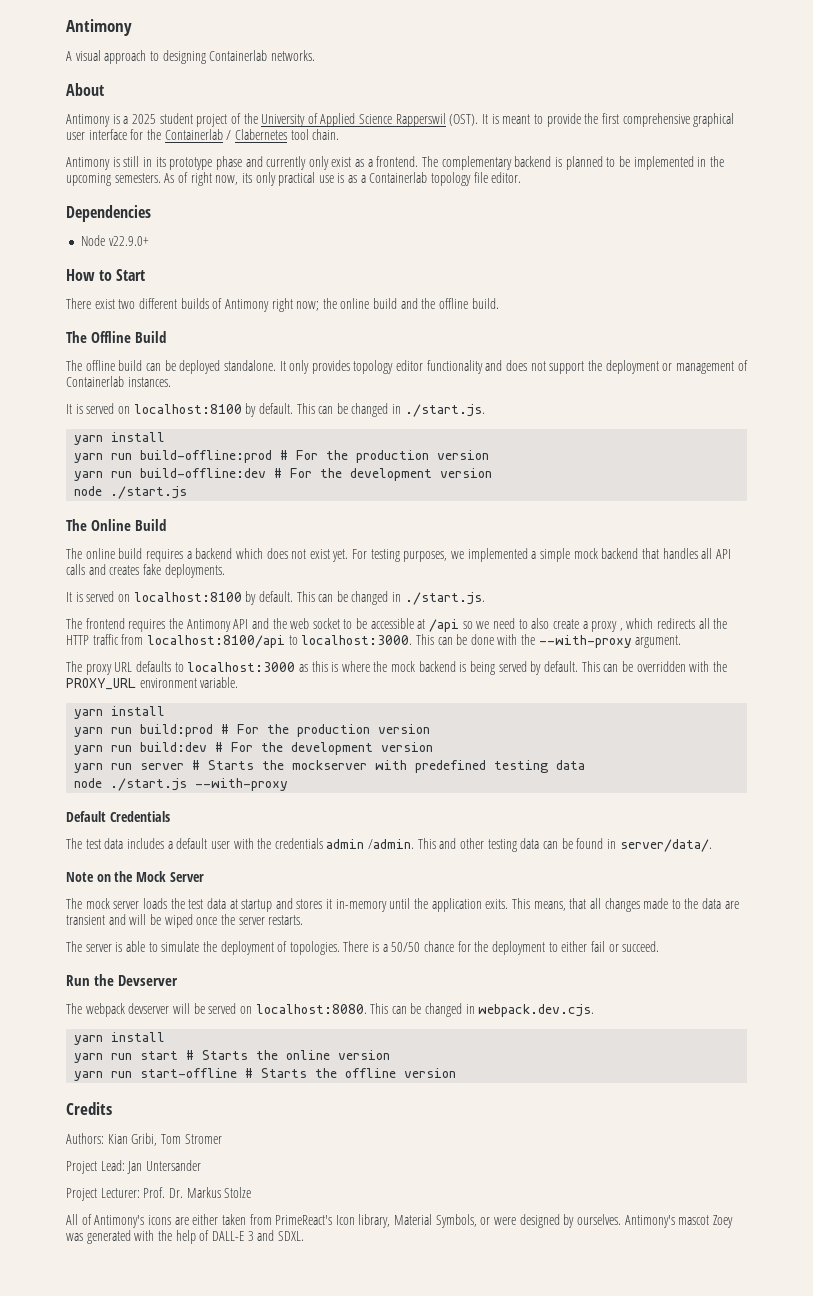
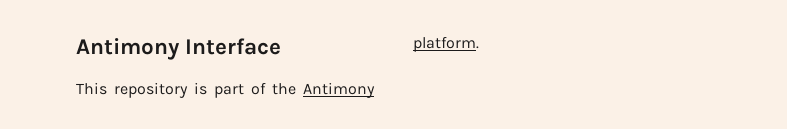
[66,19,132,36] [66,50,315,64] [66,83,104,96] [66,113,735,127] [66,129,340,140] [66,156,724,170] [66,172,522,186] [66,205,151,222] [80,235,149,246] [66,269,146,281] [66,298,499,312] [66,331,166,343] [66,360,748,374] [66,376,171,387] [66,403,485,417] [74,432,166,445] [74,450,490,463] [74,468,493,481] [74,486,188,499] [66,519,166,531] [66,548,731,562] [66,564,225,578] [66,591,485,605] [66,618,728,632] [66,634,682,648] [66,661,727,675] [66,677,239,690] [74,706,166,719] [74,724,431,737] [74,742,434,755] [74,760,586,773] [74,778,289,791] [66,811,170,822] [66,838,712,852] [66,871,204,882] [66,898,739,912] [66,914,304,928] [66,941,660,955] [66,974,178,986] [66,1003,595,1017] [74,1032,166,1045] [74,1050,391,1063] [74,1068,457,1081] [66,1102,112,1115] [66,1133,222,1146] [66,1160,201,1174] [66,1187,252,1201] [66,1214,733,1228] [66,1230,304,1244] Antimony // A visual approach to designing Containerlab networks. // About // Antimony is a 2025 student project of the University of Applied Science Rapperswil (OST). It is meant to provide the first comprehensive graphical user interface for the Containerlab / Clabernetes tool chain. // Antimony is still in its prototype phase and currently only exist as a frontend. The complementary backend is planned to be implemented in the upcoming semesters. As of right now, its only practical use is as a Containerlab topology file editor. // Dependencies // Node v22.9.0+ // How to Start // There exist two different builds of Antimony right now; the online build and the offline build. // The Offline Build // The offline build can be deployed standalone. It only provides topology editor functionality and does not support the deployment or management of Containerlab instances. // It is served on localhost:8100 by default. This can be changed in ./start.js. // yarn install // yarn run build-offline:prod # For the production version // yarn run build-offline:dev # For the development version // node ./start.js // The Online Build // The online build requires a backend which does not exist yet. For testing purposes, we implemented a simple mock backend that handles all API calls and creates fake deployments. // It is served on localhost:8100 by default. This can be changed in ./start.js. // The frontend requires the Antimony API and the web socket to be accessible at /api so we need to also create a proxy , which redirects all the HTTP traffic from localhost:8100/api to localhost:3000. This can be done with the --with-proxy argument. // The proxy URL defaults to localhost:3000 as this is where the mock backend is being served by default. This can be overridden with the PROXY_URL environment variable. // yarn install // yarn run build:prod # For the production version // yarn run build:dev # For the development version // yarn run server # Starts the mockserver with predefined testing data // node ./start.js --with-proxy // Default Credentials // The test data includes a default user with the credentials admin /admin. This and other testing data can be found in server/data/. // Note on the Mock Server // The mock server loads the test data at startup and stores it in-memory until the application exits. This means, that all changes made to the data are transient and will be wiped once the server restarts. // The server is able to simulate the deployment of topologies. There is a 50/50 chance for the deployment to either fail or succeed. // Run the Devserver // The webpack devserver will be served on localhost:8080. This can be changed in webpack.dev.cjs. // yarn install // yarn run start # Starts the online version // yarn run start-offline # Starts the offline version // Credits // Authors: Kian Gribi, Tom Stromer // Project Lead: Jan Untersander // Project Lecturer: Prof. Dr. Markus Stolze // All of Antimony's icons are either taken from PrimeReact's Icon library, Material Symbols, or were designed by ourselves. Antimony's mascot Zoey was generated with the help of DALL-E 3 and SDXL. -> [76,38,282,60] [76,82,375,98] [413,36,479,52] Antimony Interface // This repository is part of the Antimony platform.

